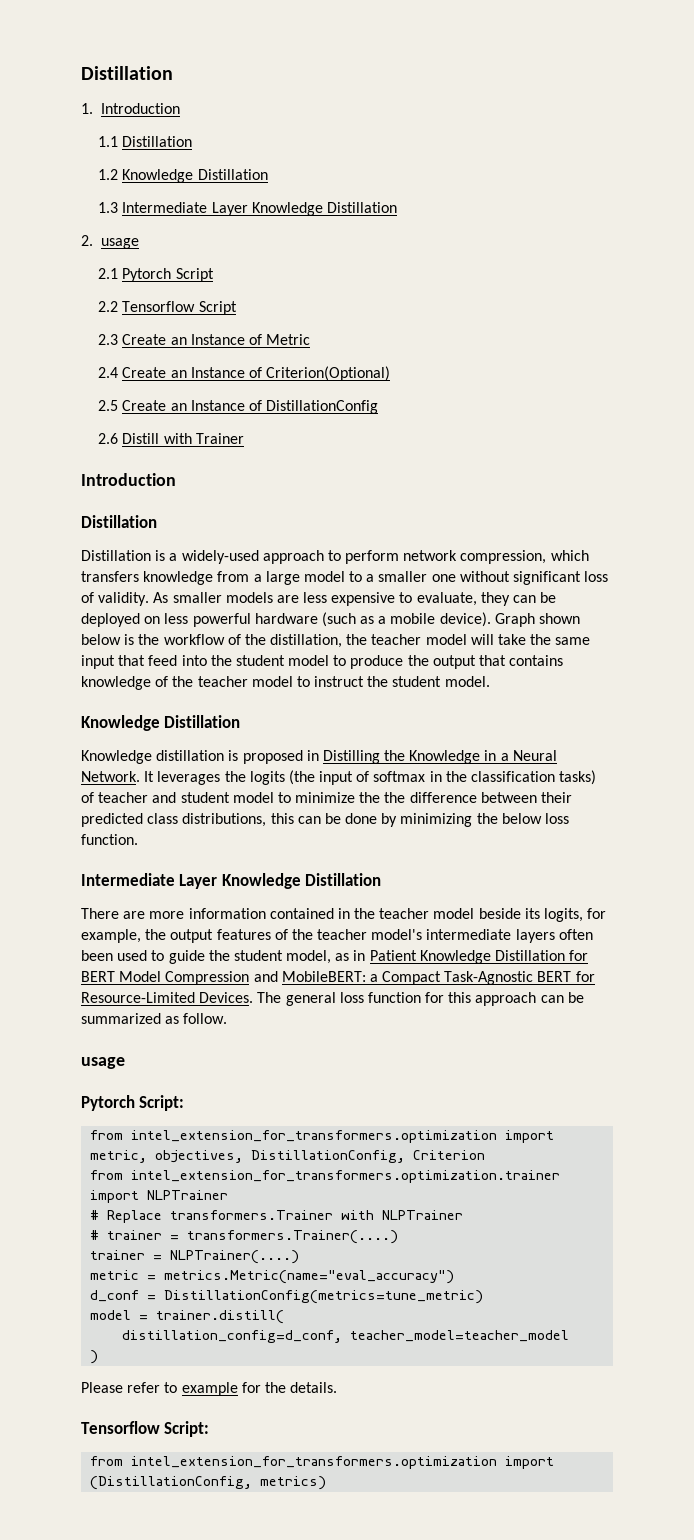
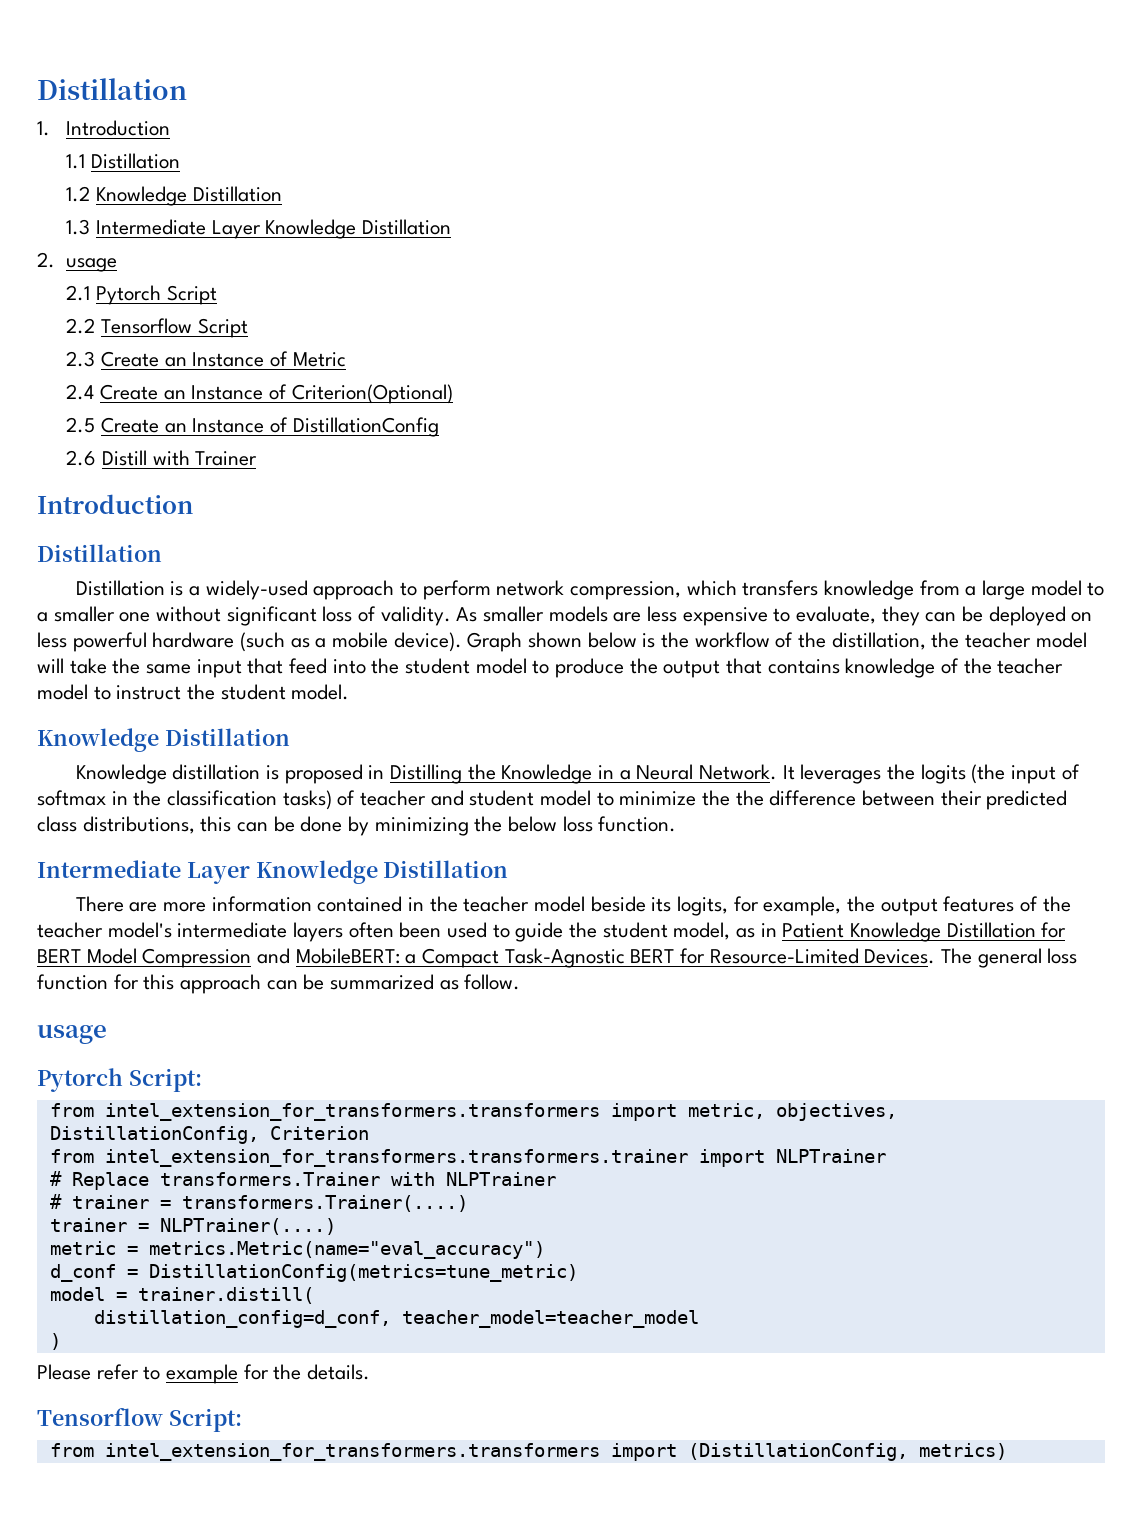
[131,1130,498,1143] intel_extension_for_transformers.optimization -> [104,1103,600,1121] intel_extension_for_transformers.transformers
[131,1170,561,1183] intel_extension_for_transformers.optimization.trainer -> [104,1149,688,1167] intel_extension_for_transformers.transformers.trainer
[131,1456,498,1469] intel_extension_for_transformers.optimization -> [104,1443,600,1461] intel_extension_for_transformers.transformers

